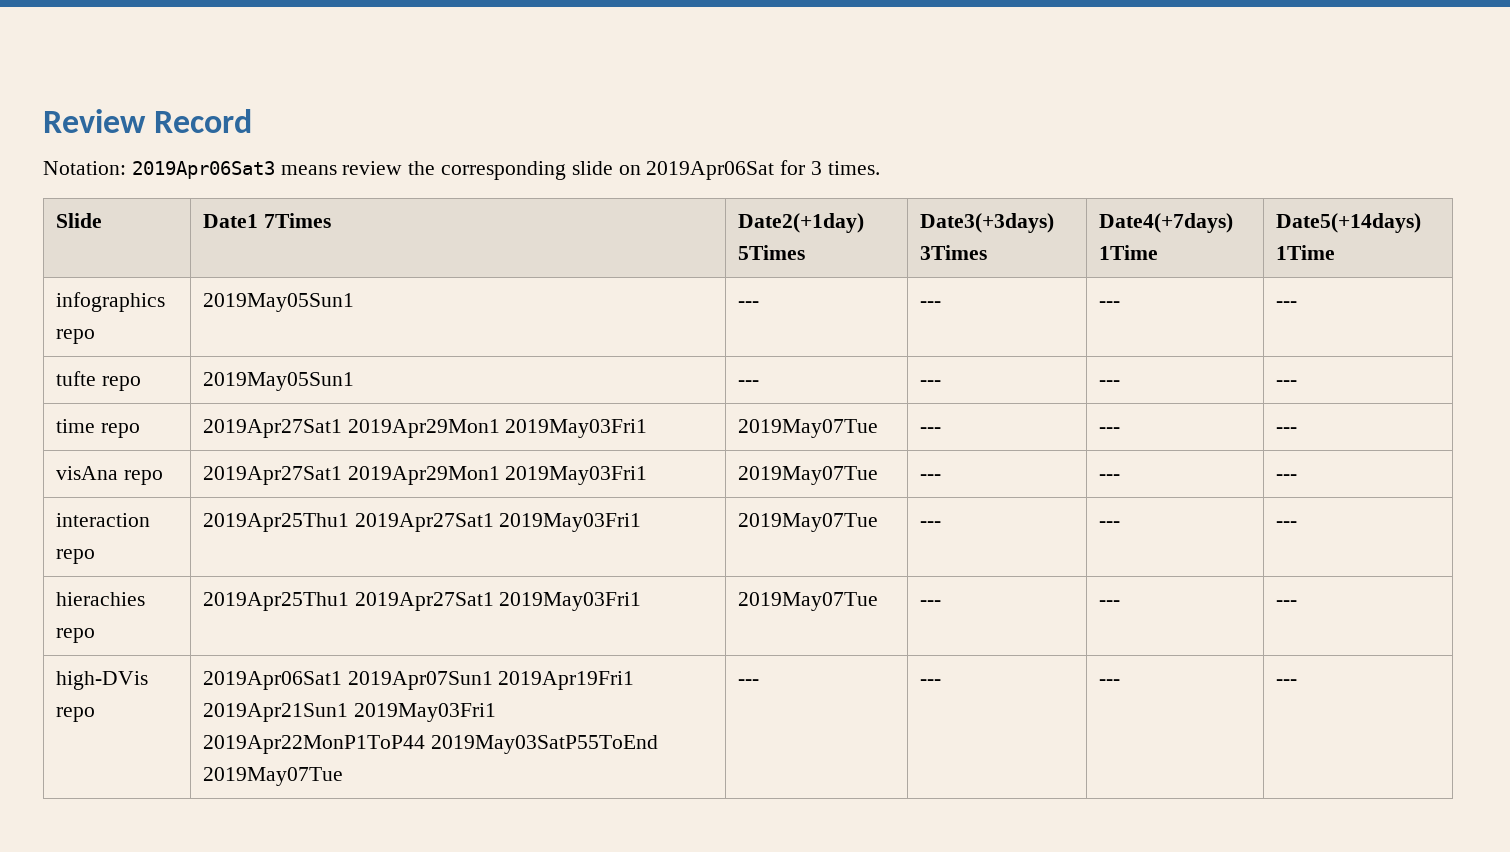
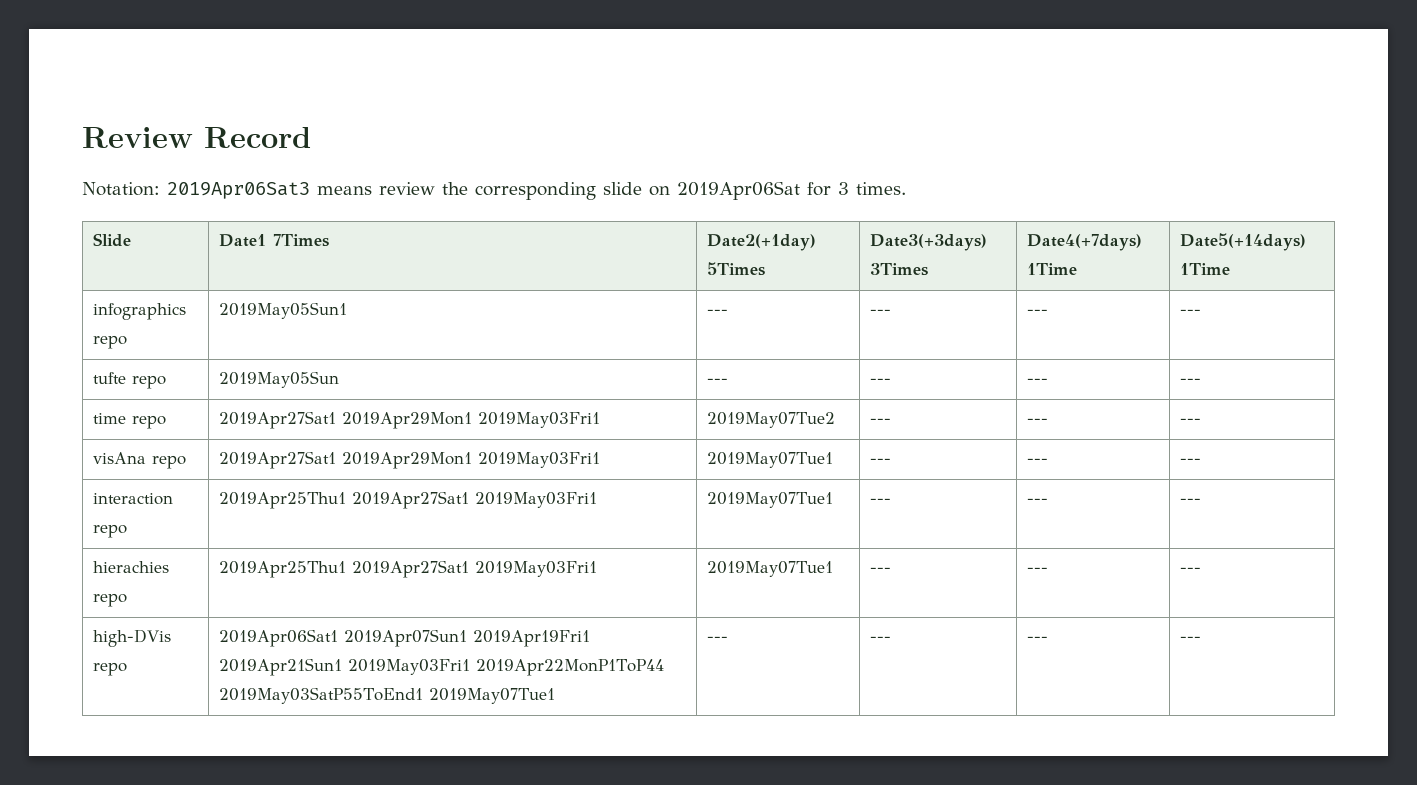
[202,372,354,391] 2019May05Sun1 -> [218,371,339,388] 2019May05Sun
[737,419,878,438] 2019May07Tue -> [706,412,835,428] 2019May07Tue2
[737,466,878,485] 2019May07Tue -> [706,452,833,468] 2019May07Tue1
[737,513,878,532] 2019May07Tue -> [706,492,833,508] 2019May07Tue1
[737,592,878,611] 2019May07Tue -> [706,561,833,577] 2019May07Tue1
[430,735,658,754] [202,767,343,786] 2019May03SatP55ToEnd 2019May07Tue -> [218,687,555,704] 2019May03SatP55ToEnd1 2019May07Tue1

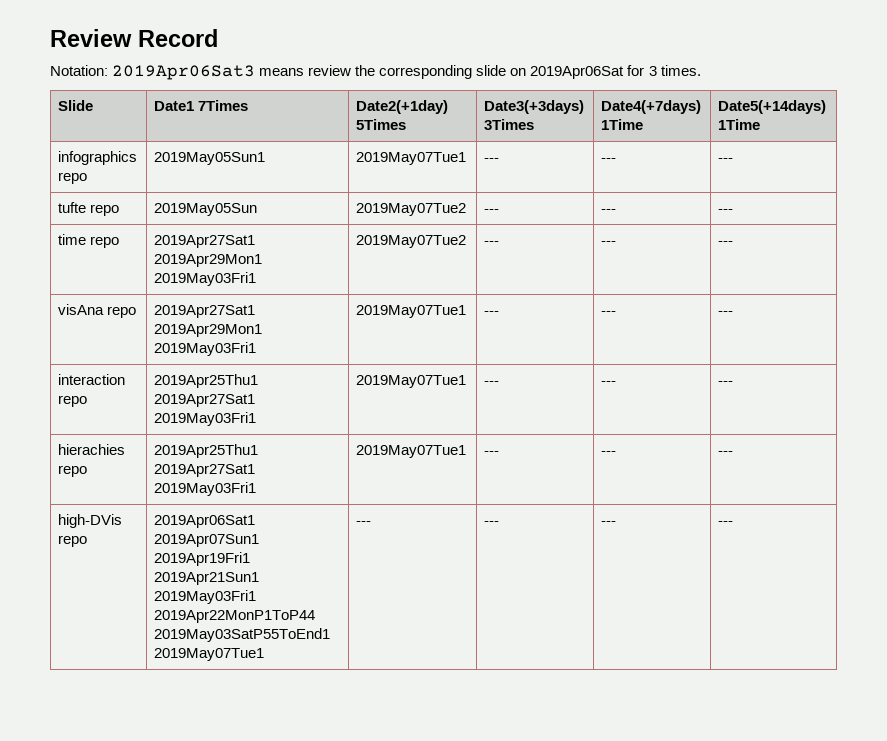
[706,309,728,315] --- -> [355,152,466,165] 2019May07Tue1
[706,378,728,384] --- -> [355,203,466,216] 2019May07Tue2

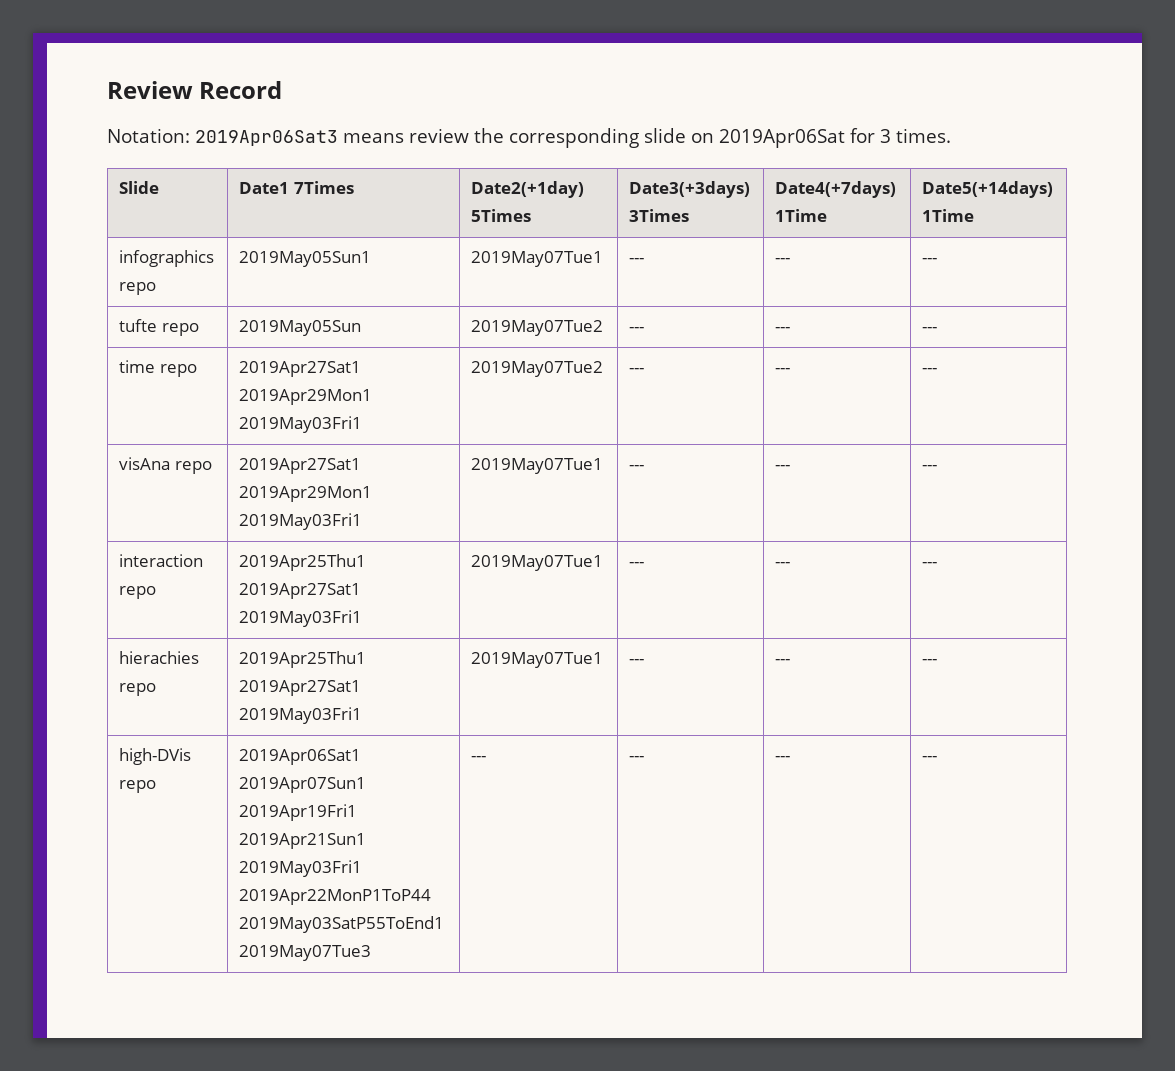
[153,648,264,661] 2019May07Tue1 -> [239,945,372,961] 2019May07Tue3

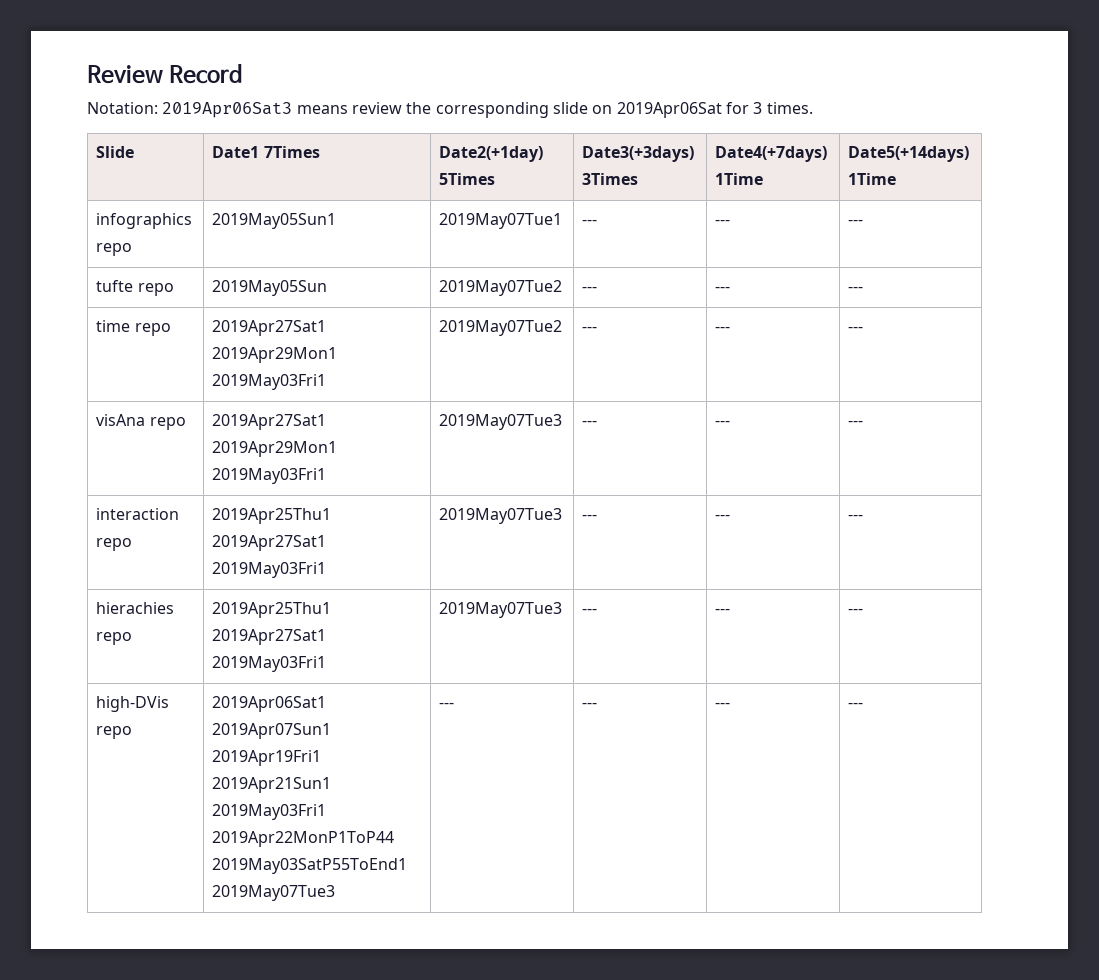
[471,458,604,474] 2019May07Tue1 -> [439,414,563,430] 2019May07Tue3
[471,555,604,571] 2019May07Tue1 -> [439,508,563,524] 2019May07Tue3
[471,652,604,668] 2019May07Tue1 -> [439,602,563,618] 2019May07Tue3

